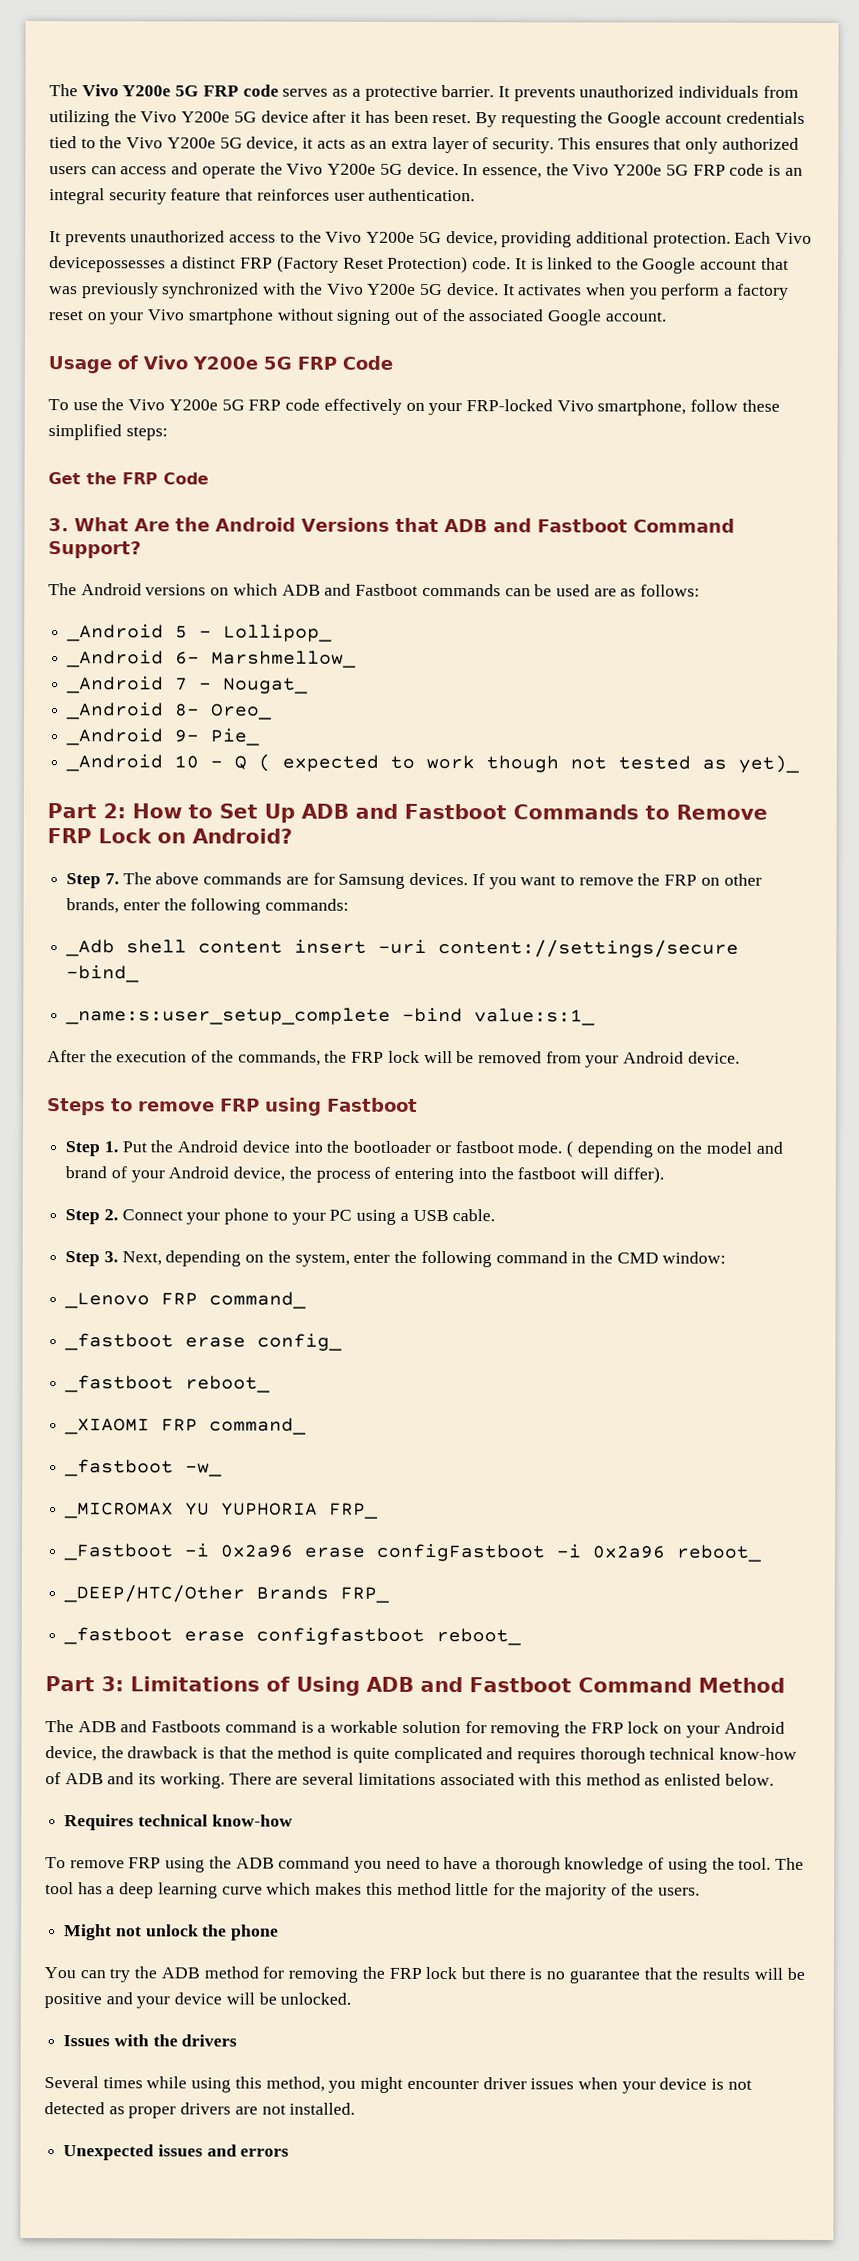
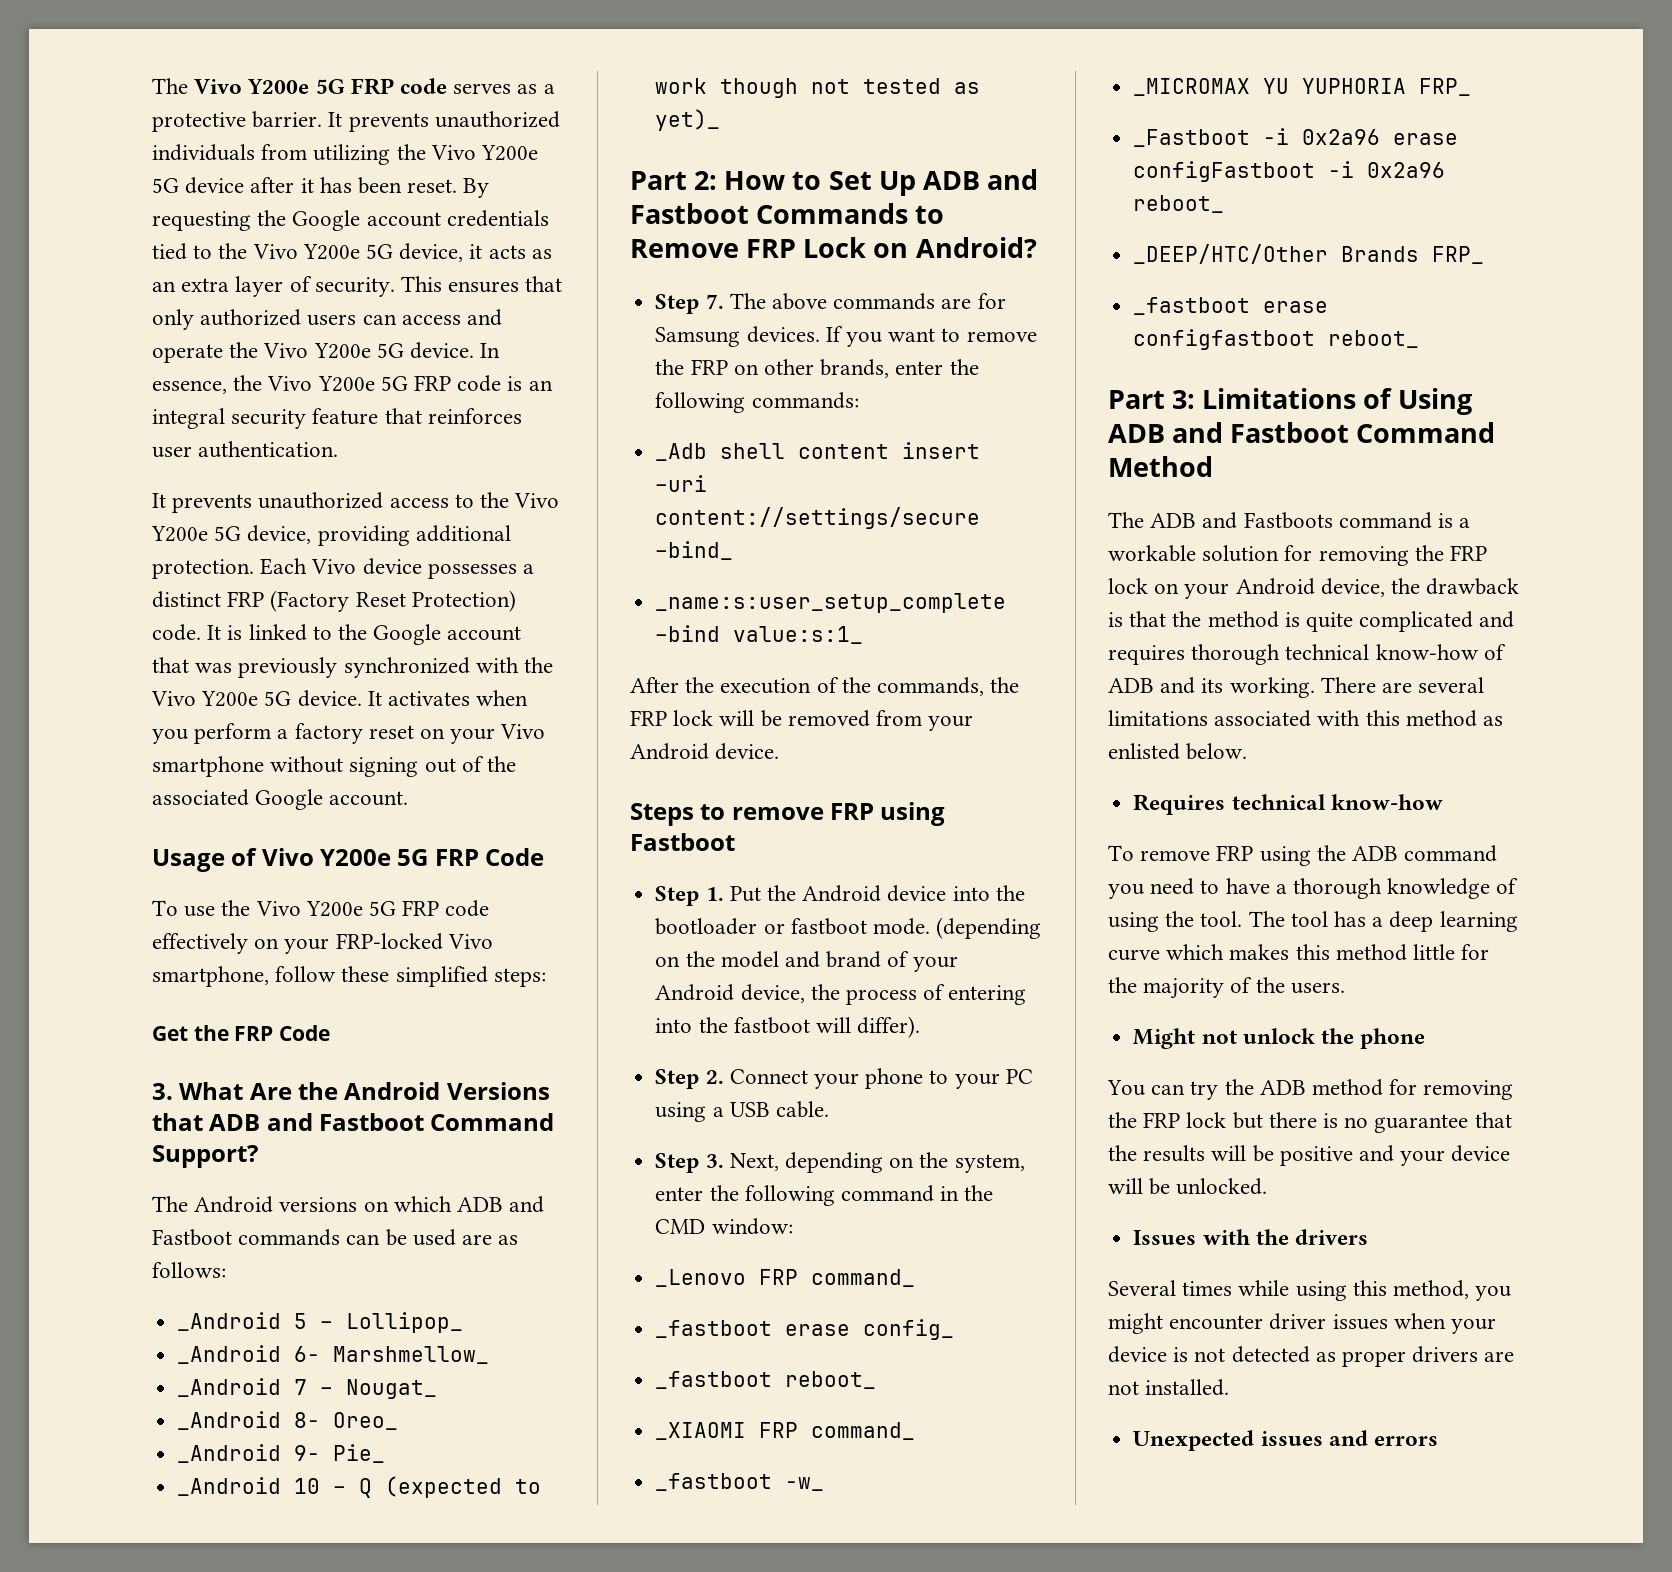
[49,256,166,273] devicepossesses -> [362,558,517,579] device possesses
[258,753,380,772] ( expected -> [385,1476,503,1498] (expected
[565,1140,653,1158] ( depending -> [936,917,1042,939] (depending

